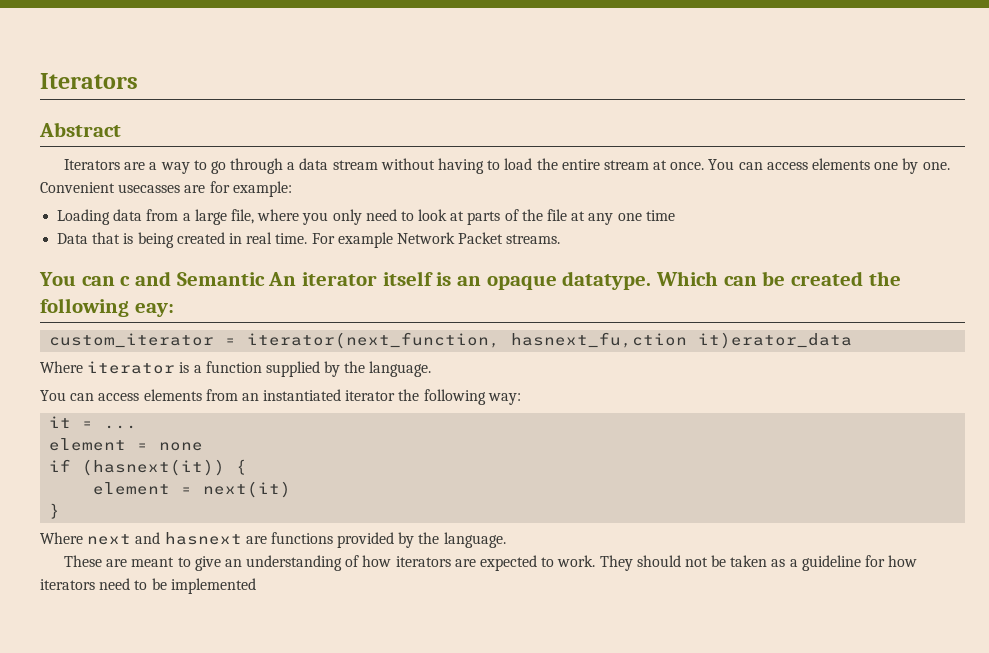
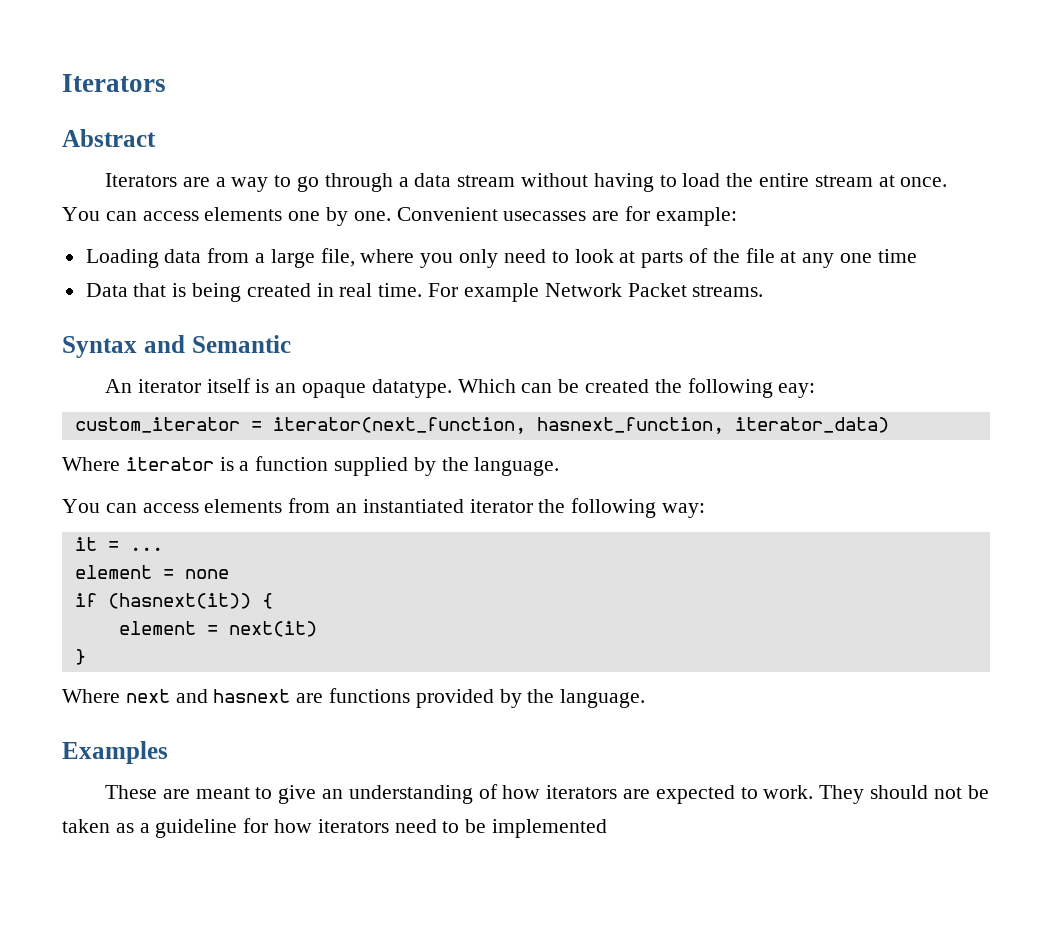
[39,272,131,286] You can c -> [62,336,137,358] Syntax
(265, 279) none -> (291, 344) //
[511,332,853,349] hasnext_fu,ction it)erator_data -> [536,417,889,434] hasnext_function, iterator_data)
(506, 540) none -> [62,741,168,764] // Examples

